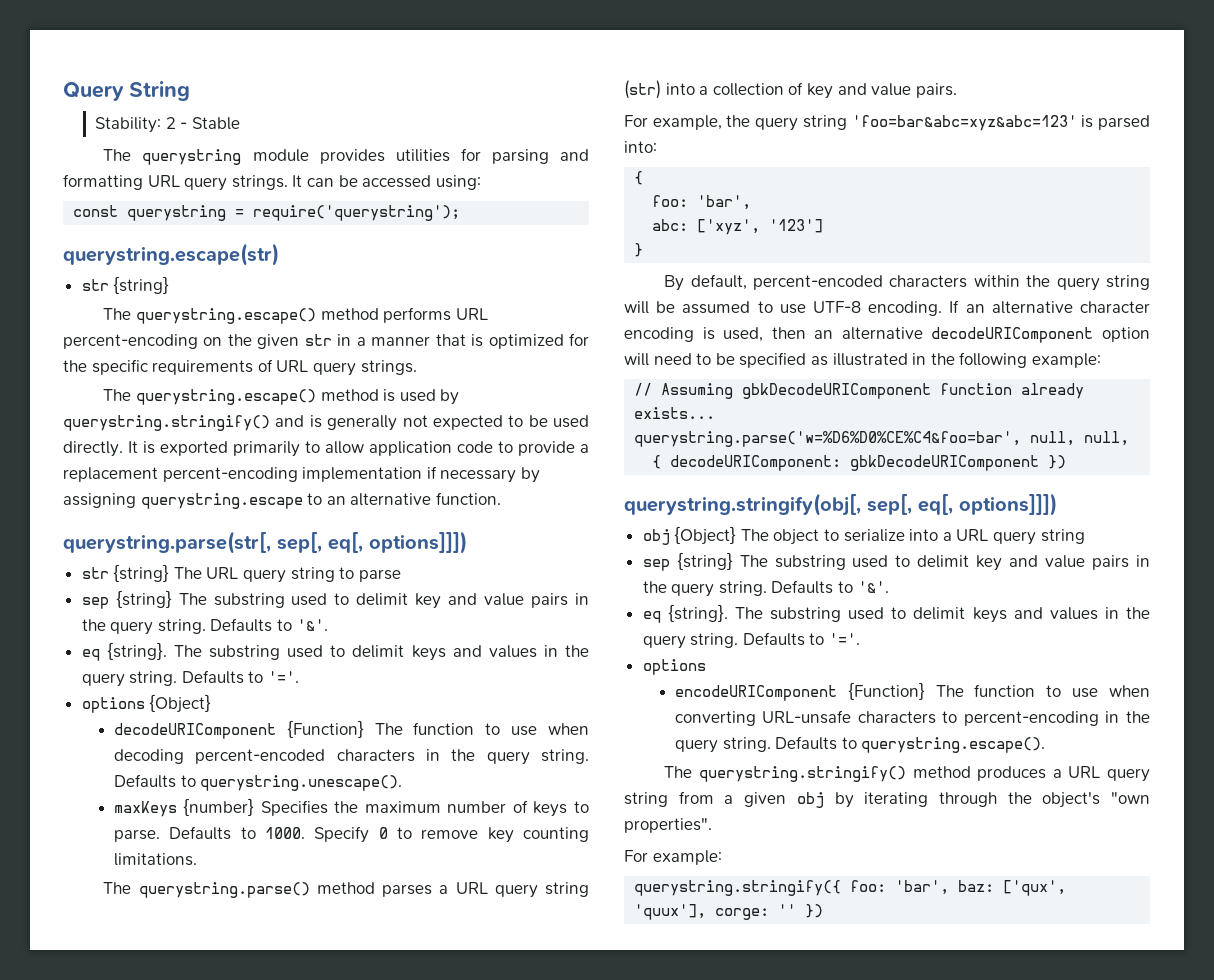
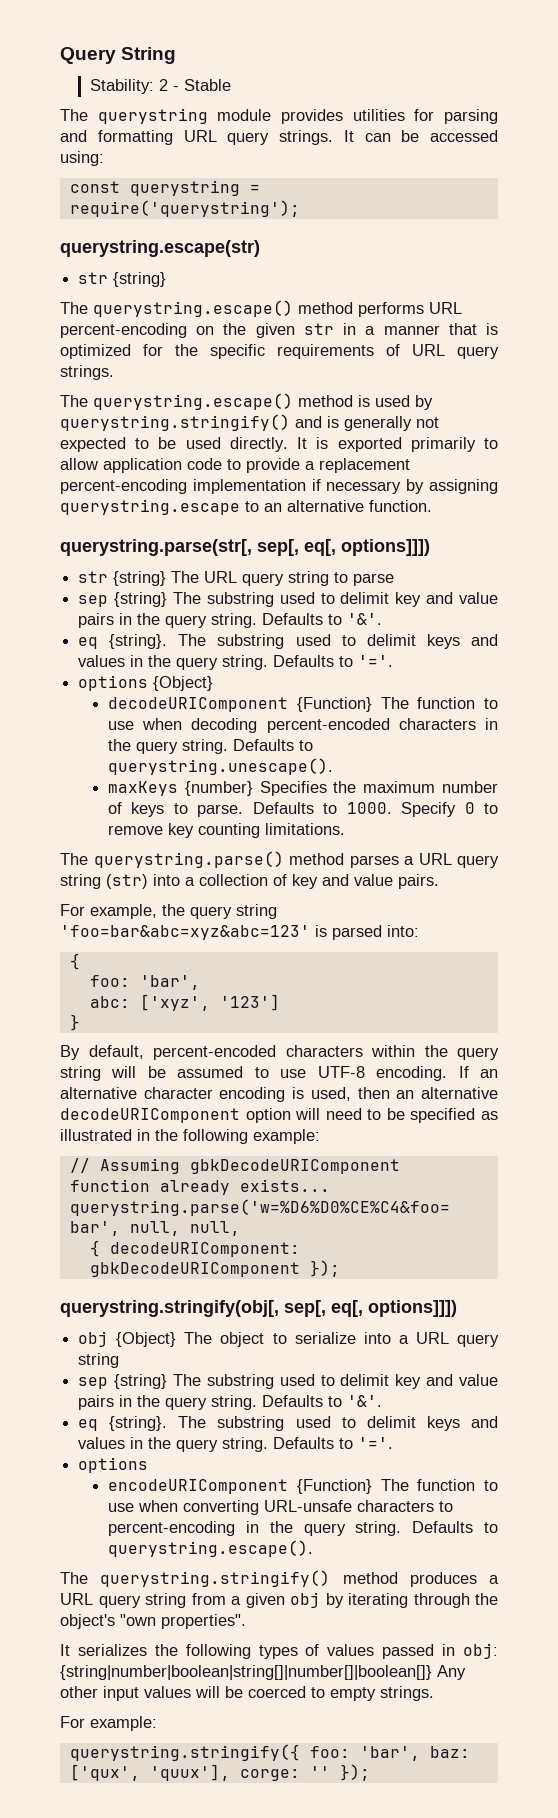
[1048,455,1067,469] }) -> [309,1260,340,1277] });
(712, 825) none -> [60,1643,499,1659] [60,1665,466,1680] [60,1686,434,1701] // It serializes the following types of values passed in obj: {string|number|boolean|string[]|number[]|boolean[]} Any other input values will be coerced to empty strings.
[805,904,824,918] }) -> [339,1764,370,1781] });

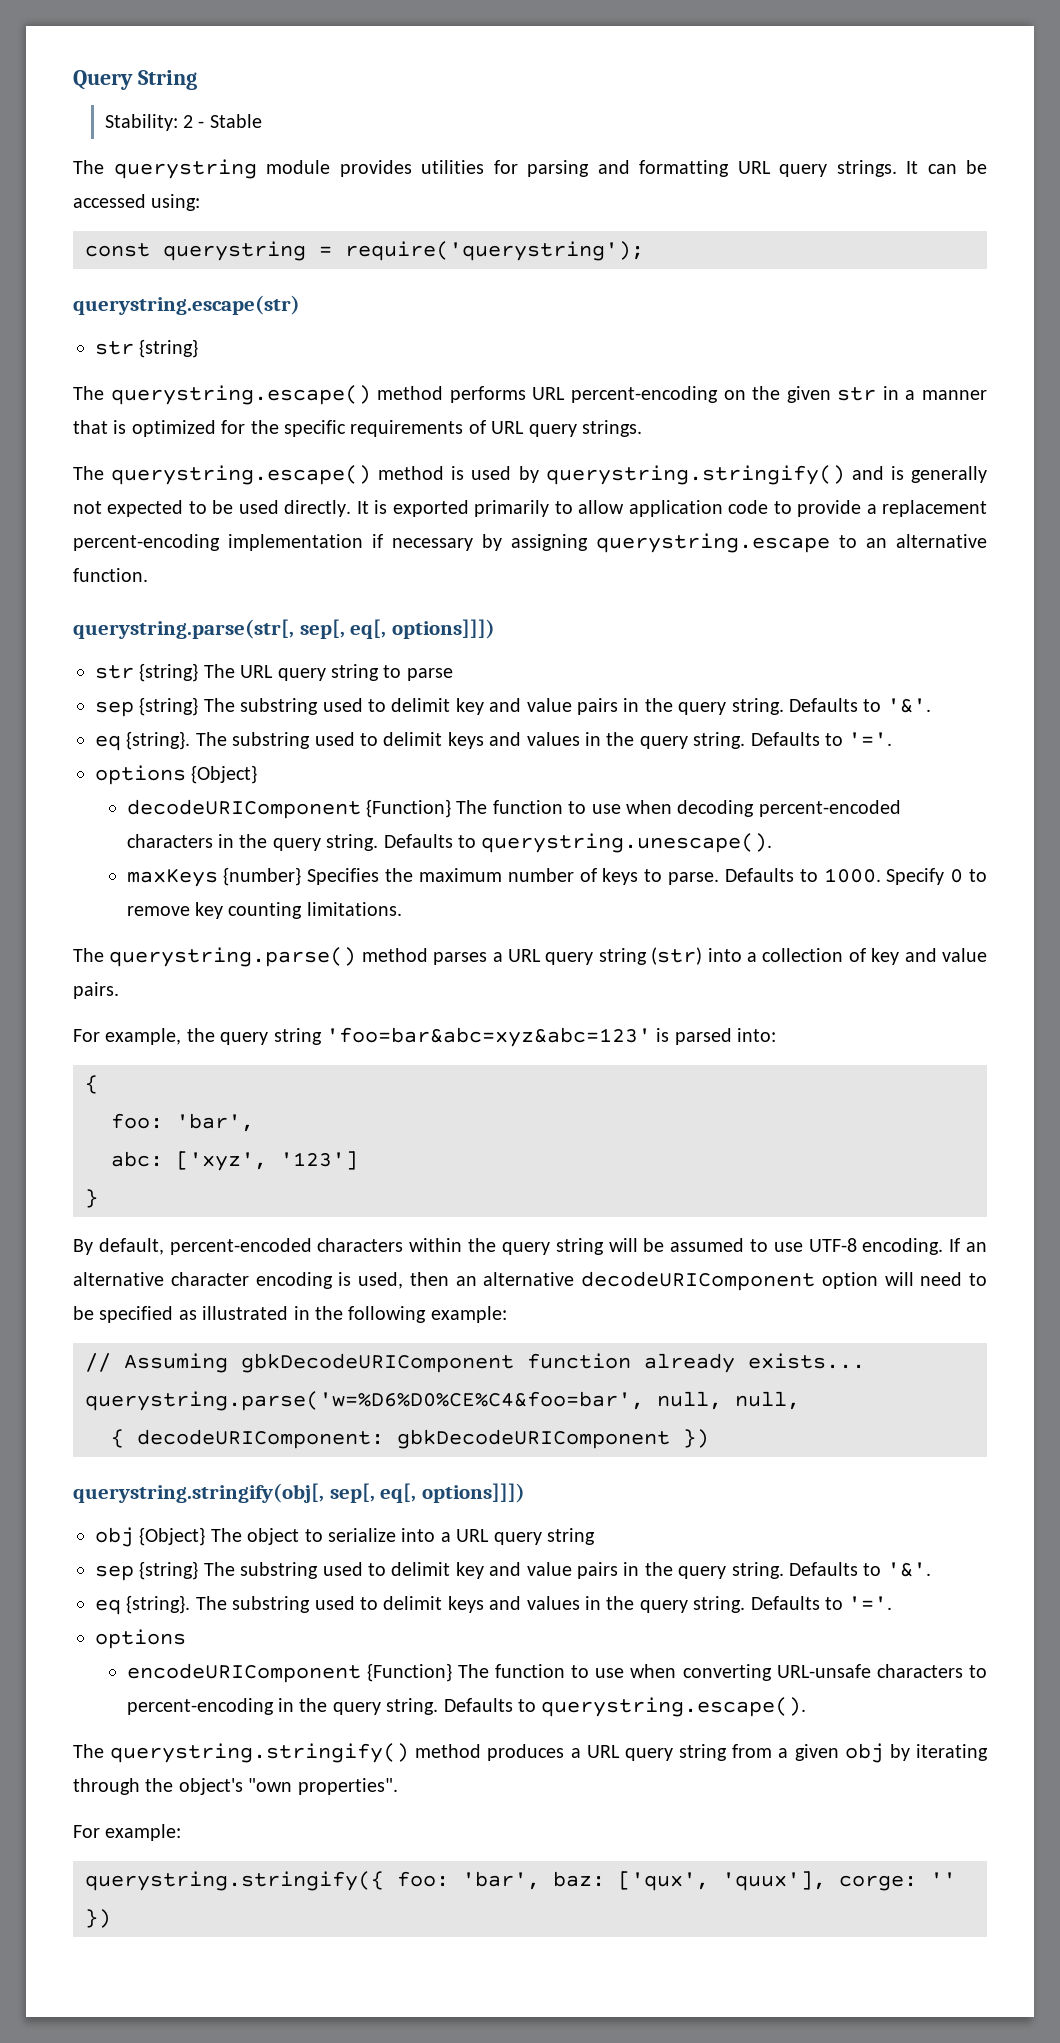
[309,1260,340,1277] }); -> [683,1429,709,1448] })
[60,1643,499,1659] [60,1665,466,1680] [60,1686,434,1701] // It serializes the following types of values passed in obj: {string|number|boolean|string[]|number[]|boolean[]} Any other input values will be coerced to empty strings. -> (398, 1786) none
[339,1764,370,1781] }); -> [85,1909,111,1928] })

